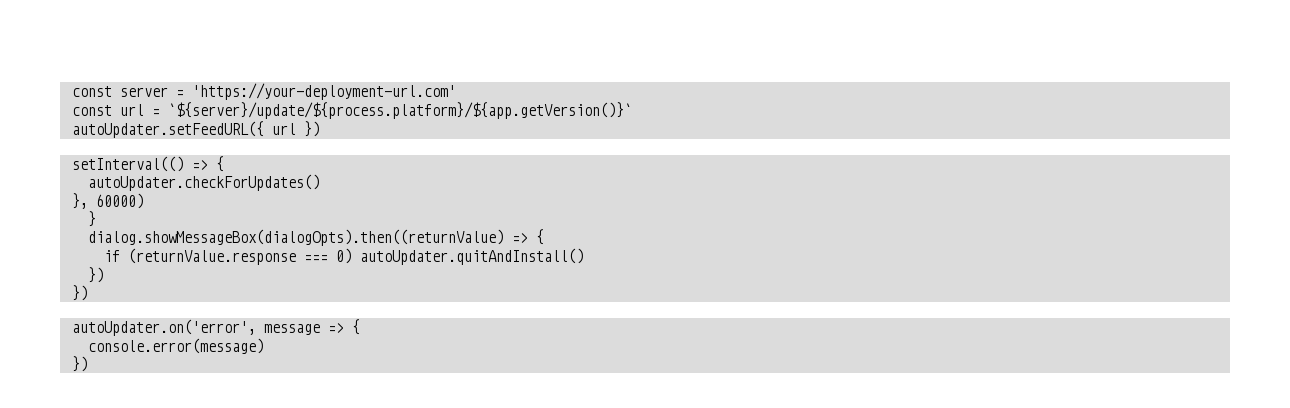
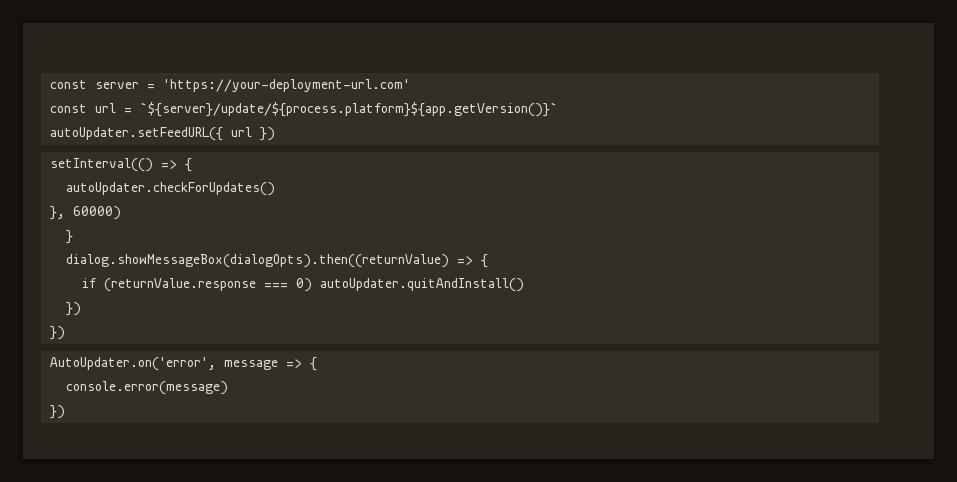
[168,102,632,119] `${server}/update/${process.platform}/${app.getVersion()}` -> [139,102,558,117] `${server}/update/${process.platform}${app.getVersion()}`
[72,319,256,336] autoUpdater.on('error', -> [49,357,216,371] AutoUpdater.on('error',

